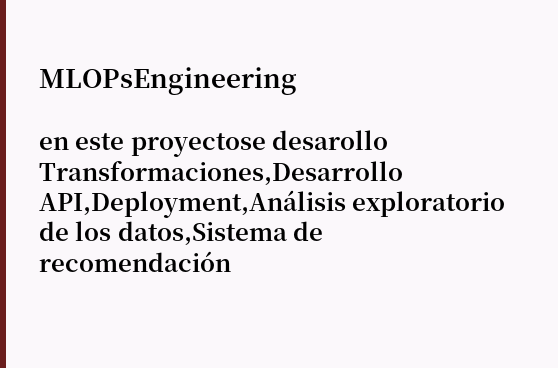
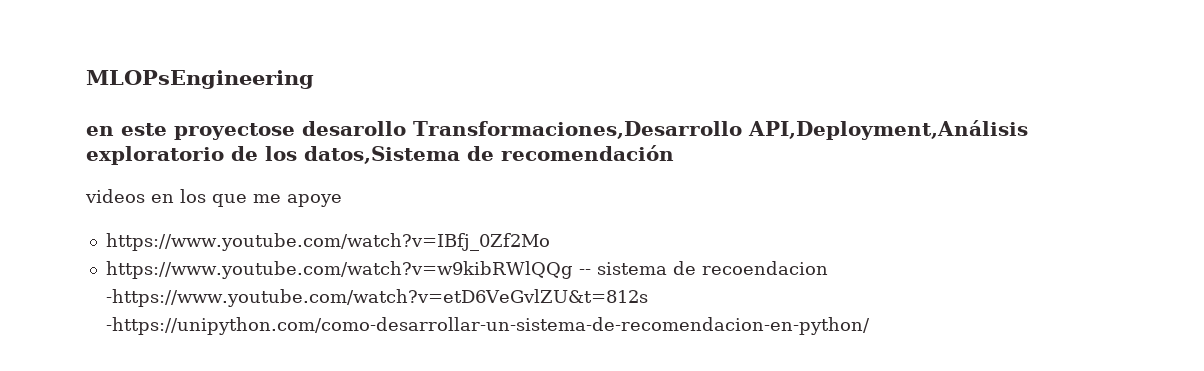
(231, 261) none -> [85,189,342,207] [105,233,550,251] [105,261,828,279] [105,289,648,307] [105,317,870,335] // videos en los que me apoye // https://www.youtube.com/watch?v=IBfj_0Zf2Mo // https://www.youtube.com/watch?v=w9kibRWlQQg -- sistema de recoendacion -https://www.youtube.com/watch?v=etD6VeGvlZU&t=812s -https://unipython.com/como-desarrollar-un-sistema-de-recomendacion-en-python/

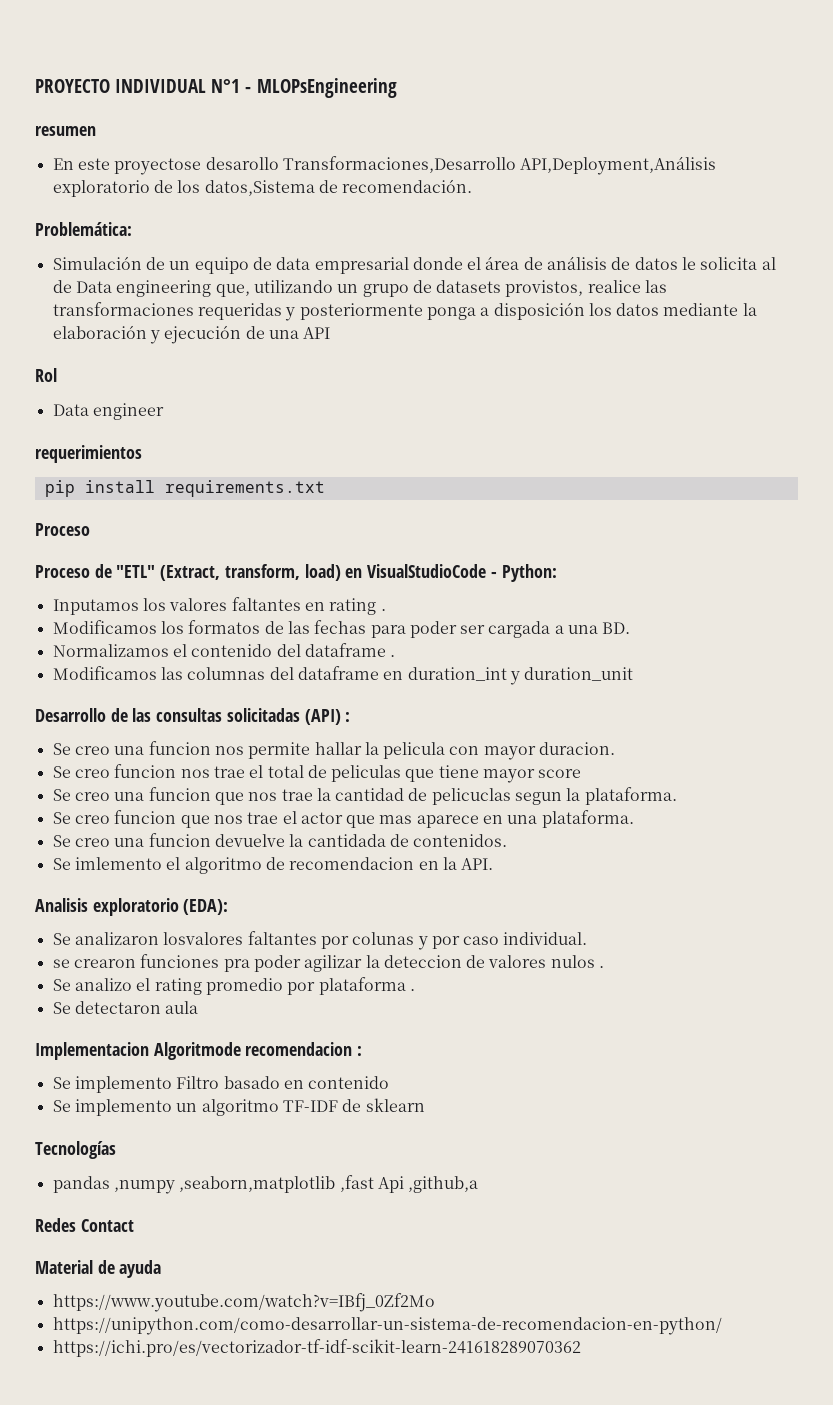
(86, 79) none -> [35,79,252,93] PROYECTO INDIVIDUAL N°1 -
[86,126,114,136] en -> [35,126,96,136] [52,158,74,170] resumen // En
[501,145,674,161] [85,189,342,207] [105,233,550,251] [105,261,828,279] [105,289,648,307] [105,317,870,335] recomendación // videos en los que me apoye // https://www.youtube.com/watch?v=IBfj_0Zf2Mo // https://www.youtube.com/watch?v=w9kibRWlQQg -- sistema de recoendacion -https://www.youtube.com/watch?v=etD6VeGvlZU&t=812s -https://unipython.com/como-desarrollar-un-sistema-de-recomendacion-en-python/ -> [342,179,473,193] [35,222,132,236] [52,256,776,274] [52,280,668,297] [52,302,757,321] [52,325,331,344] [35,368,57,382] [52,403,164,420] [35,445,142,463] [44,480,325,497] [35,523,90,536] [35,564,557,582] [52,597,386,615] [52,620,631,638] [52,643,396,657] [52,666,634,685] [35,708,351,725] [52,741,616,760] [52,764,582,783] [52,787,677,805] [52,810,634,828] [52,833,508,847] [52,857,494,874] [35,898,229,916] [52,931,588,950] [52,954,605,972] [52,977,415,995] [52,1001,199,1014] [35,1042,363,1060] [52,1076,390,1093] [52,1098,425,1116] [35,1141,116,1159] [52,1175,479,1194] [35,1218,134,1232] [35,1260,162,1278] [52,1293,435,1312] [52,1317,722,1335] [52,1339,581,1357] recomendación. // Problemática: // Simulación de un equipo de data empresarial donde el área de análisis de datos le solicita al de Data engineering que, utilizando un grupo de datasets provistos, realice las transformaciones requeridas y posteriormente ponga a disposición los datos mediante la elaboración y ejecución de una API // Rol // Data engineer // requerimientos // pip install requirements.txt // Proceso // Proceso de "ETL" (Extract, transform, load) en VisualStudioCode - Python: // Inputamos los valores faltantes en rating . // Modificamos los formatos de las fechas para poder ser cargada a una BD. // Normalizamos el contenido del dataframe . // Modificamos las columnas del dataframe en duration_int y duration_unit // Desarrollo de las consultas solicitadas (API) : // Se creo una funcion nos permite hallar la pelicula con mayor duracion. // Se creo funcion nos trae el total de peliculas que tiene mayor score // Se creo una funcion que nos trae la cantidad de pelicuclas segun la plataforma. // Se creo funcion que nos trae el actor que mas aparece en una plataforma. // Se creo una funcion devuelve la cantidada de contenidos. // Se imlemento el algoritmo de recomendacion en la API. // Analisis exploratorio (EDA): // Se analizaron losvalores faltantes por colunas y por caso individual. // se crearon funciones pra poder agilizar la deteccion de valores nulos . // Se analizo el rating promedio por plataforma . // Se detectaron aula // Implementacion Algoritmode recomendacion : // Se implemento Filtro basado en contenido // Se implemento un algoritmo TF-IDF de sklearn // Tecnologías // pandas ,numpy ,seaborn,matplotlib ,fast Api ,github,a // Redes Contact // Material de ayuda // https://www.youtube.com/watch?v=IBfj_0Zf2Mo // https://unipython.com/como-desarrollar-un-sistema-de-recomendacion-en-python/ // https://ichi.pro/es/vectorizador-tf-idf-scikit-learn-241618289070362

